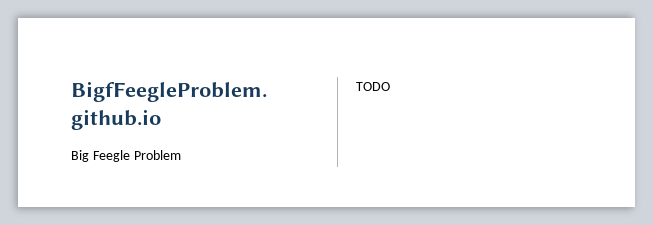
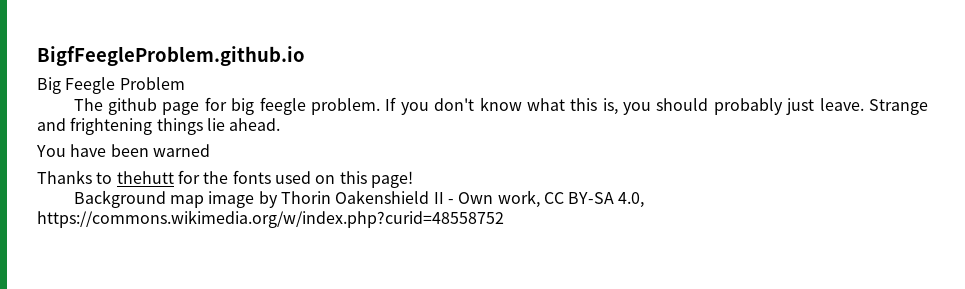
[356,82,390,91] TODO -> [73,97,928,115] [37,117,281,135] [36,144,210,157] [37,170,413,188] [73,190,645,208] [37,210,504,228] The github page for big feegle problem. If you don't know what this is, you should probably just leave. Strange and frightening things lie ahead. // You have been warned // Thanks to thehutt for the fonts used on this page! // Background map image by Thorin Oakenshield II - Own work, CC BY-SA 4.0, https://commons.wikimedia.org/w/index.php?curid=48558752

